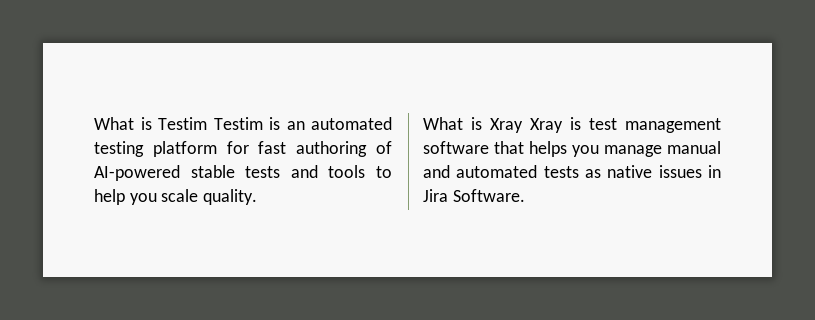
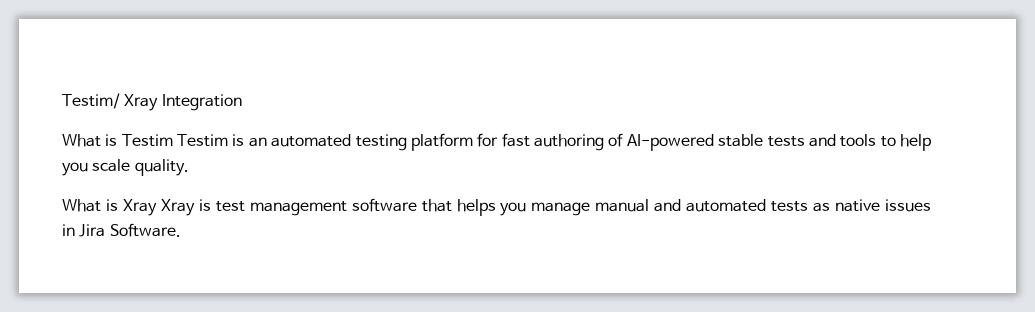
(94, 123) none -> [62,93,242,111] Testim/ Xray Integration //

